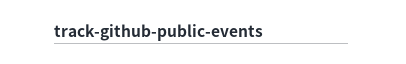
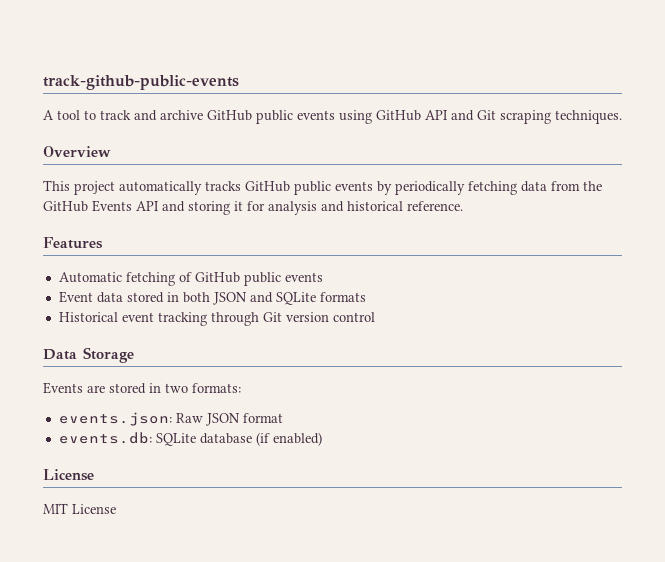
(263, 32) none -> [43,110,622,124] [43,146,111,157] [43,180,602,195] [43,200,463,215] [43,237,103,249] [58,272,323,286] [58,291,366,305] [58,312,375,326] [43,347,134,363] [43,382,241,394] [58,412,283,426] [58,432,322,446] [43,469,94,481] [43,503,116,514] // A tool to track and archive GitHub public events using GitHub API and Git scraping techniques. // Overview // This project automatically tracks GitHub public events by periodically fetching data from the GitHub Events API and storing it for analysis and historical reference. // Features // Automatic fetching of GitHub public events // Event data stored in both JSON and SQLite formats // Historical event tracking through Git version control // Data Storage // Events are stored in two formats: // events.json: Raw JSON format // events.db: SQLite database (if enabled) // License // MIT License

